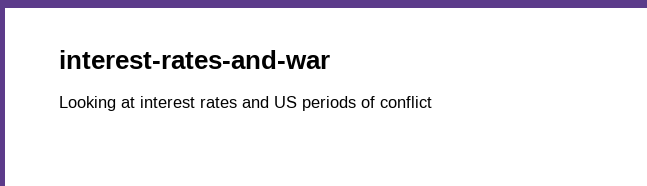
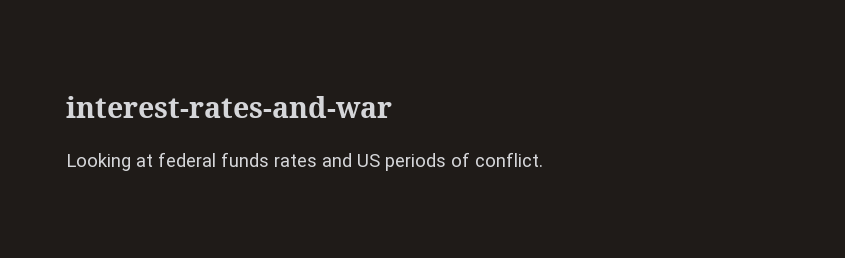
[140,96,195,108] interest -> [158,152,269,167] federal funds
[380,96,432,108] conflict -> [475,152,543,167] conflict.

